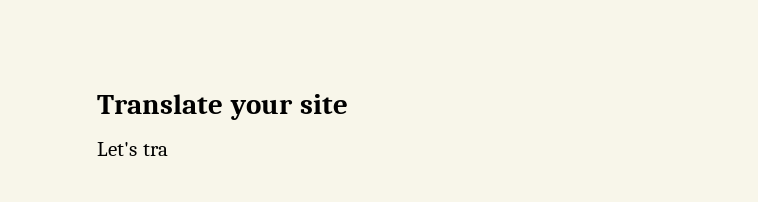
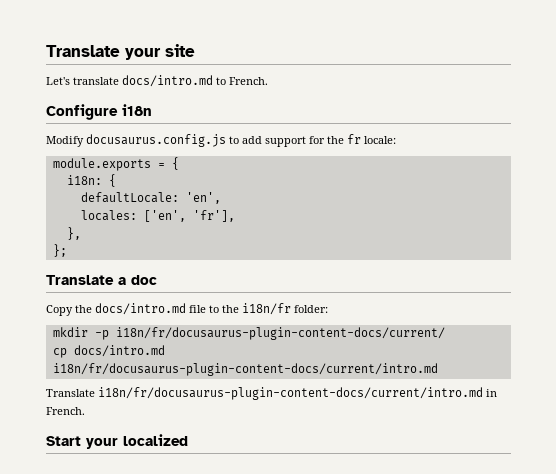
[142,144,168,156] tra -> [73,75,268,87] [46,104,152,120] [46,134,396,147] [52,157,179,171] [66,174,116,187] [80,192,221,204] [80,210,235,222] [66,227,81,240] [52,244,67,257] [46,275,157,285] [46,303,328,316] [52,327,445,340] [52,345,165,358] [52,363,438,376] [46,387,497,400] [46,407,85,415] [46,434,188,449] translate docs/intro.md to French. // Configure i18n // Modify docusaurus.config.js to add support for the fr locale: // module.exports = { // i18n: { // defaultLocale: 'en', // locales: ['en', 'fr'], // }, // }; // Translate a doc // Copy the docs/intro.md file to the i18n/fr folder: // mkdir -p i18n/fr/docusaurus-plugin-content-docs/current/ // cp docs/intro.md i18n/fr/docusaurus-plugin-content-docs/current/intro.md // Translate i18n/fr/docusaurus-plugin-content-docs/current/intro.md in French. // Start your localized

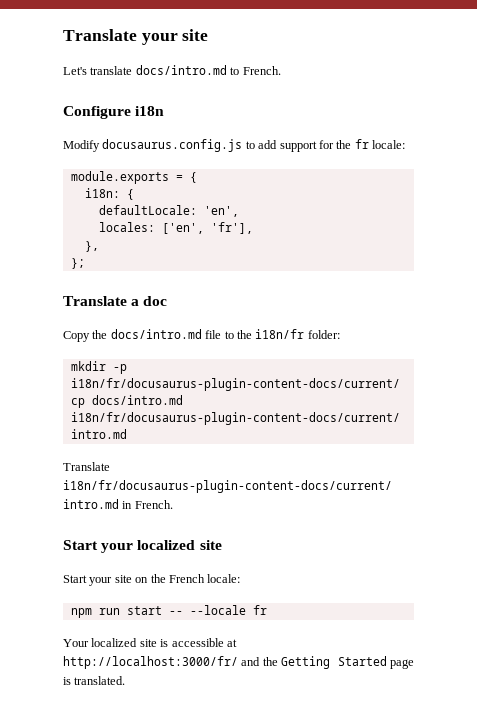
(188, 440) none -> [199,540,222,550] [63,574,241,586] [70,605,267,618] [63,638,237,647] [63,656,414,669] [63,676,126,685] site // Start your site on the French locale: // npm run start -- --locale fr // Your localized site is accessible at http://localhost:3000/fr/ and the Getting Started page is translated.

